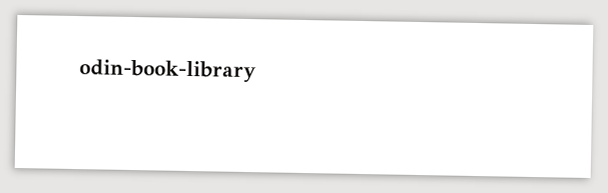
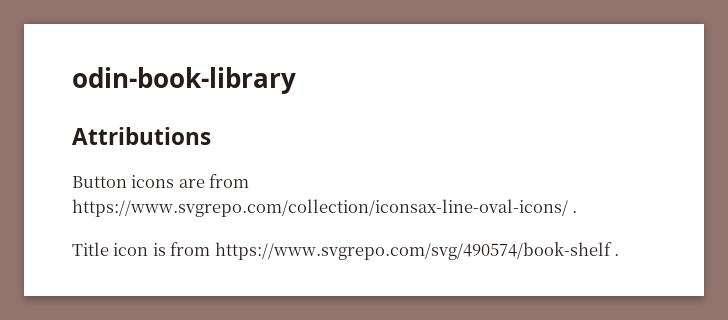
(256, 71) none -> [72,127,211,145] [72,174,250,188] [72,199,578,217] [72,242,620,260] // Attributions // Button icons are from https://www.svgrepo.com/collection/iconsax-line-oval-icons/ . // Title icon is from https://www.svgrepo.com/svg/490574/book-shelf .

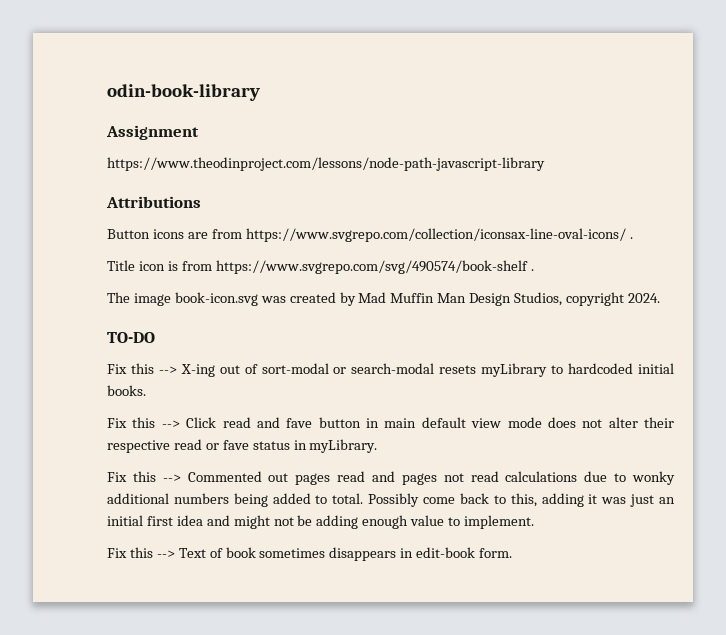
(296, 80) none -> [106,125,199,140] [107,157,545,171] // Assignment // https://www.theodinproject.com/lessons/node-path-javascript-library
(620, 254) none -> [107,292,660,306] [107,332,155,343] [107,363,674,377] [107,385,146,396] [107,417,674,428] [107,439,378,453] [107,471,676,485] [107,493,676,507] [107,515,535,529] [107,547,513,561] // The image book-icon.svg was created by Mad Muffin Man Design Studios, copyright 2024. // TO-DO // Fix this --> X-ing out of sort-modal or search-modal resets myLibrary to hardcoded initial books. // Fix this --> Click read and fave button in main default view mode does not alter their respective read or fave status in myLibrary. // Fix this --> Commented out pages read and pages not read calculations due to wonky additional numbers being added to total. Possibly come back to this, adding it was just an initial first idea and might not be adding enough value to implement. // Fix this --> Text of book sometimes disappears in edit-book form.

